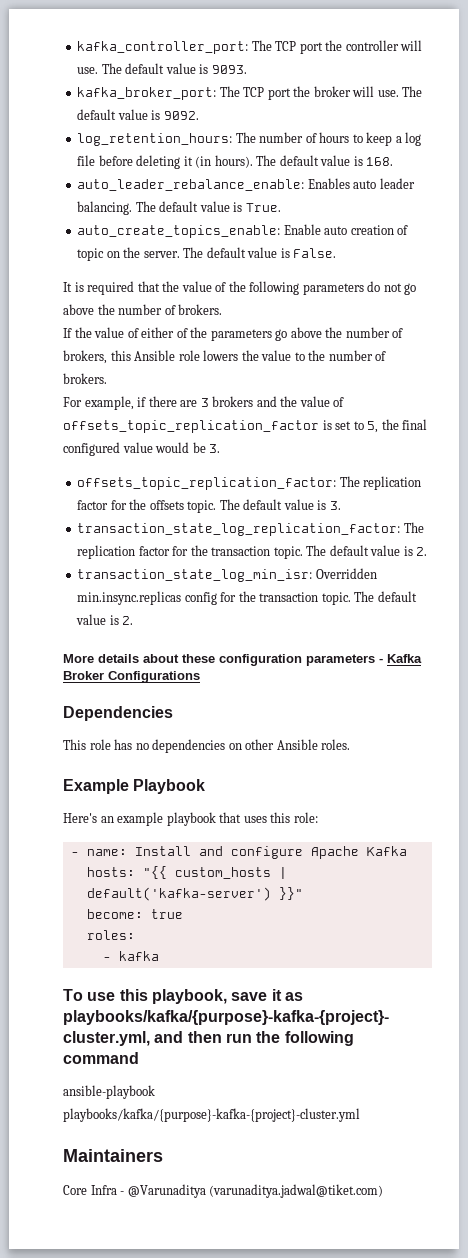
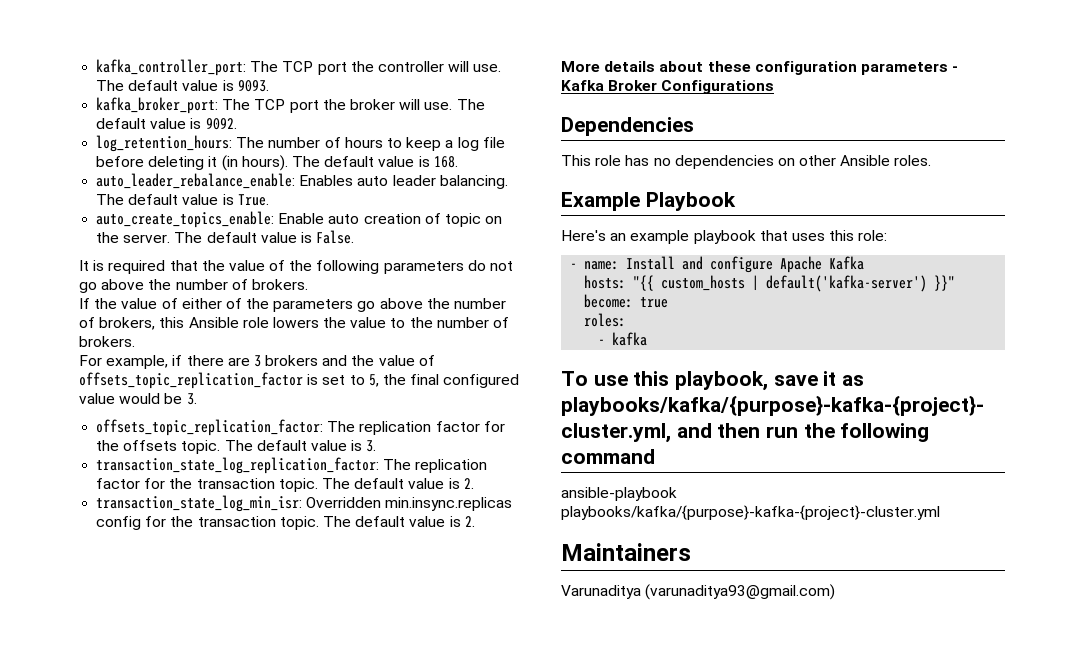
[63,1184,384,1198] Core Infra - @Varunaditya (varunaditya.jadwal@tiket.com) -> [561,584,836,600] Varunaditya (varunaditya93@gmail.com)

